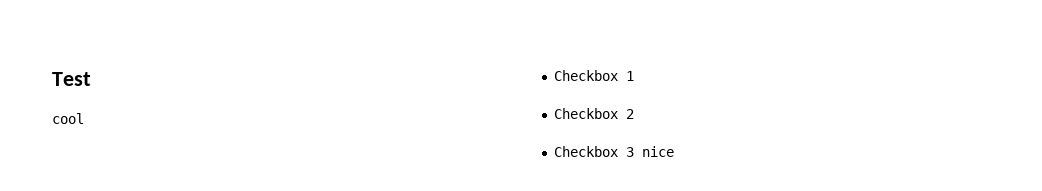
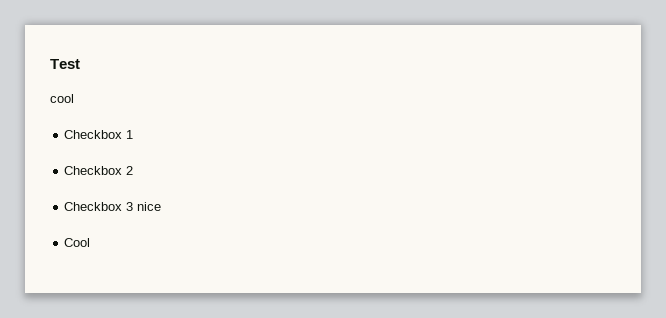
(674, 151) none -> [64,238,91,247] // Cool

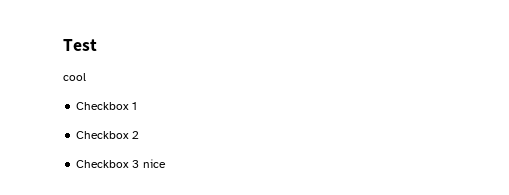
[64,238,91,247] // Cool -> (166, 163) none

